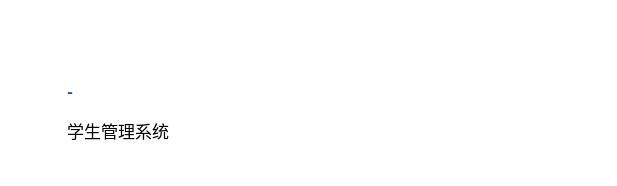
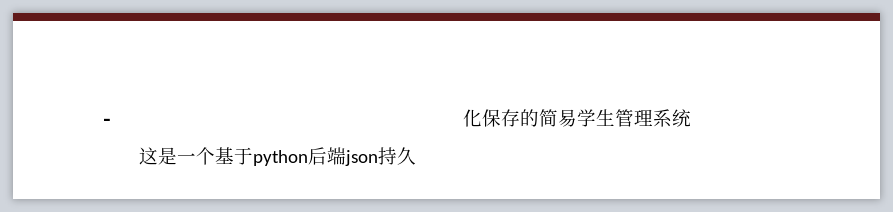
(73, 95) none -> [139,147,417,166] [463,109,577,127] 这是一个基于python后端json持久化保存的简易

